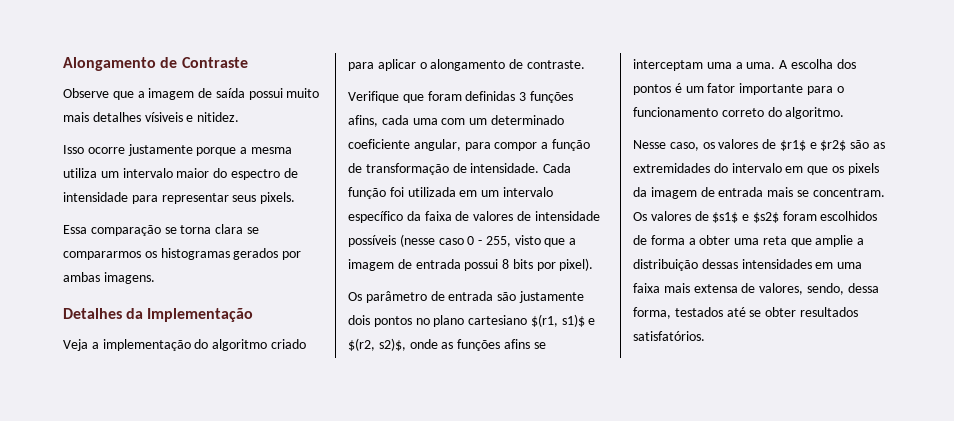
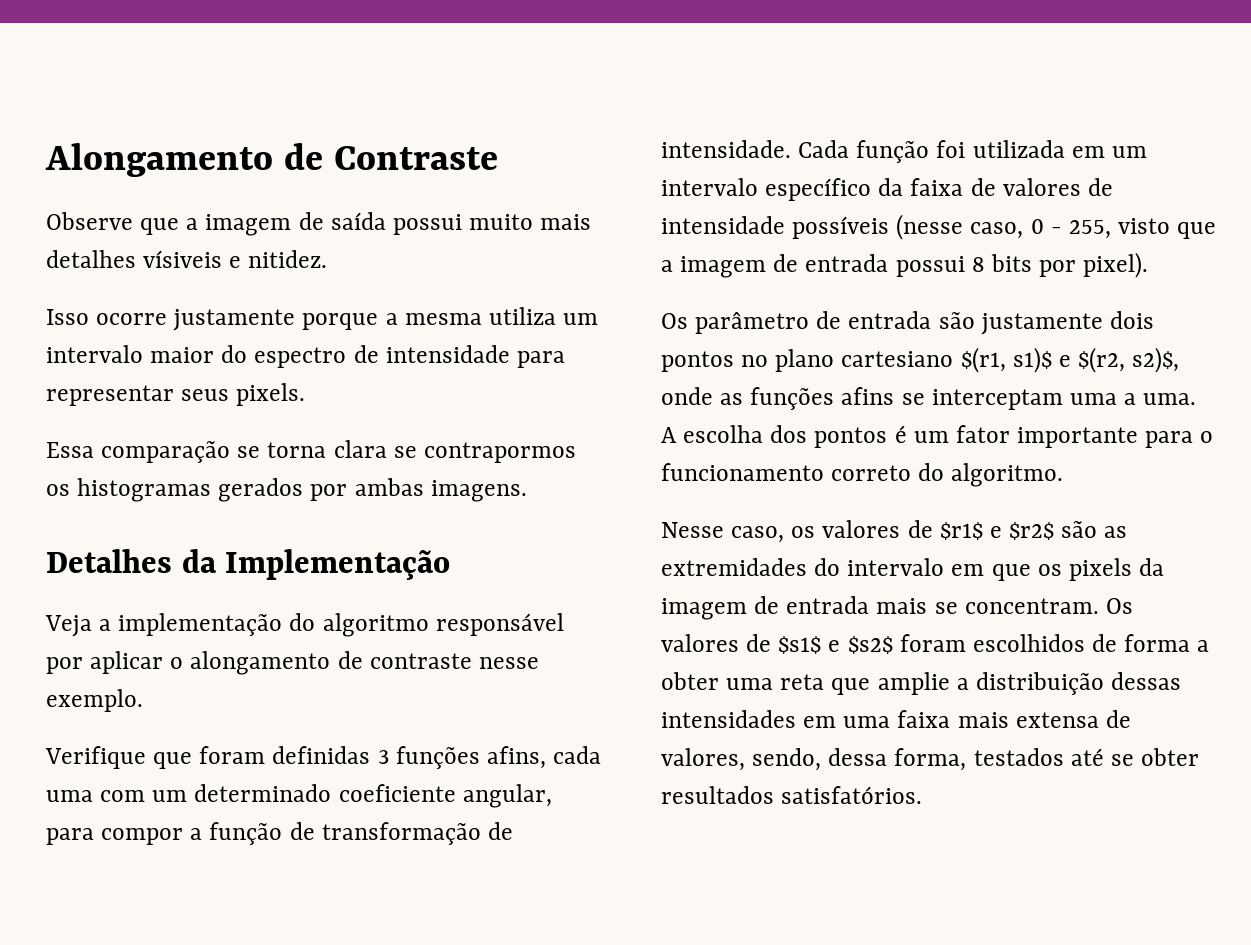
[63,251,141,260] compararmos -> [423,442,576,463] contrapormos
[270,339,306,349] [348,62,374,71] criado para -> [435,613,564,636] [46,657,83,674] responsável por
[526,60,585,69] contraste. -> [369,653,539,669] [46,689,143,712] contraste nesse exemplo.
[438,238,464,245] caso -> [970,222,1024,239] caso,

